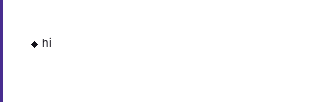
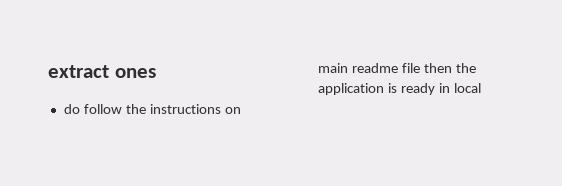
[42,37,53,47] hi -> [48,65,156,78] [63,104,241,114] [317,63,476,73] [317,83,481,95] extract ones // do follow the instructions on main readme file then the application is ready in local

